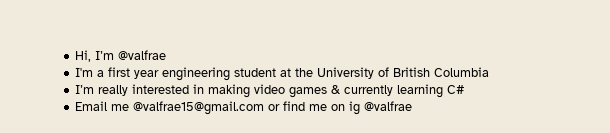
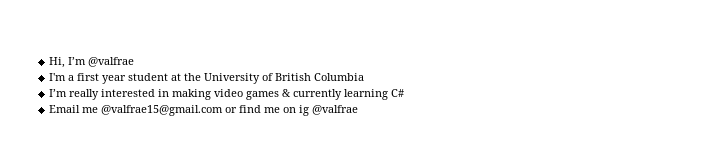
[162,67,231,81] engineering -> (127, 79) none

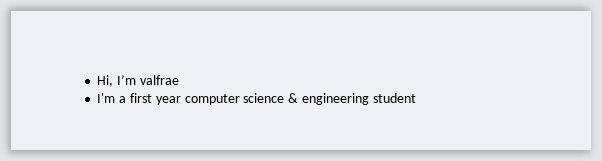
[88,57,135,67] @valfrae -> [139,75,179,85] valfrae
[128,73,365,84] [49,89,405,100] [49,105,359,116] student at the University of British Columbia // I’m really interested in making video games & currently learning C# // Email me @valfrae15@gmail.com or find me on ig @valfrae -> [184,93,416,105] computer science & engineering student

